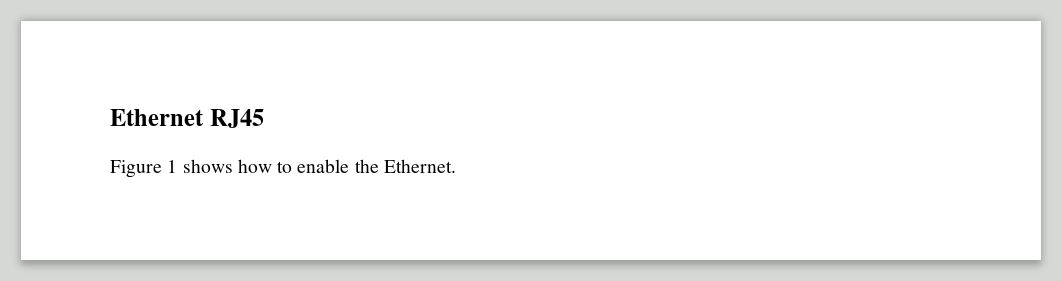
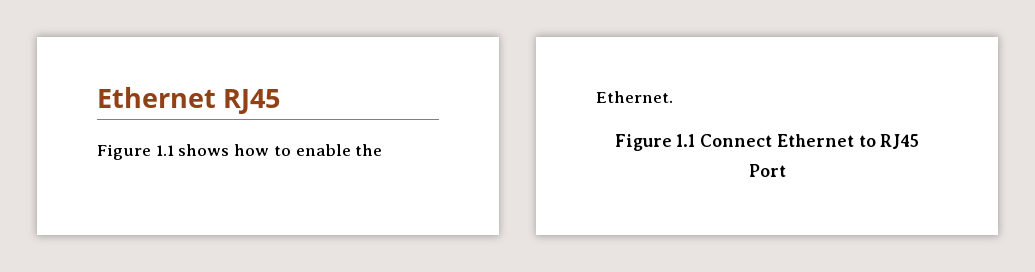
[167,160,178,173] 1 -> [155,145,174,156] 1.1
(456, 166) none -> [614,134,920,151] [748,164,786,177] // Figure 1.1 Connect Ethernet to RJ45 Port

